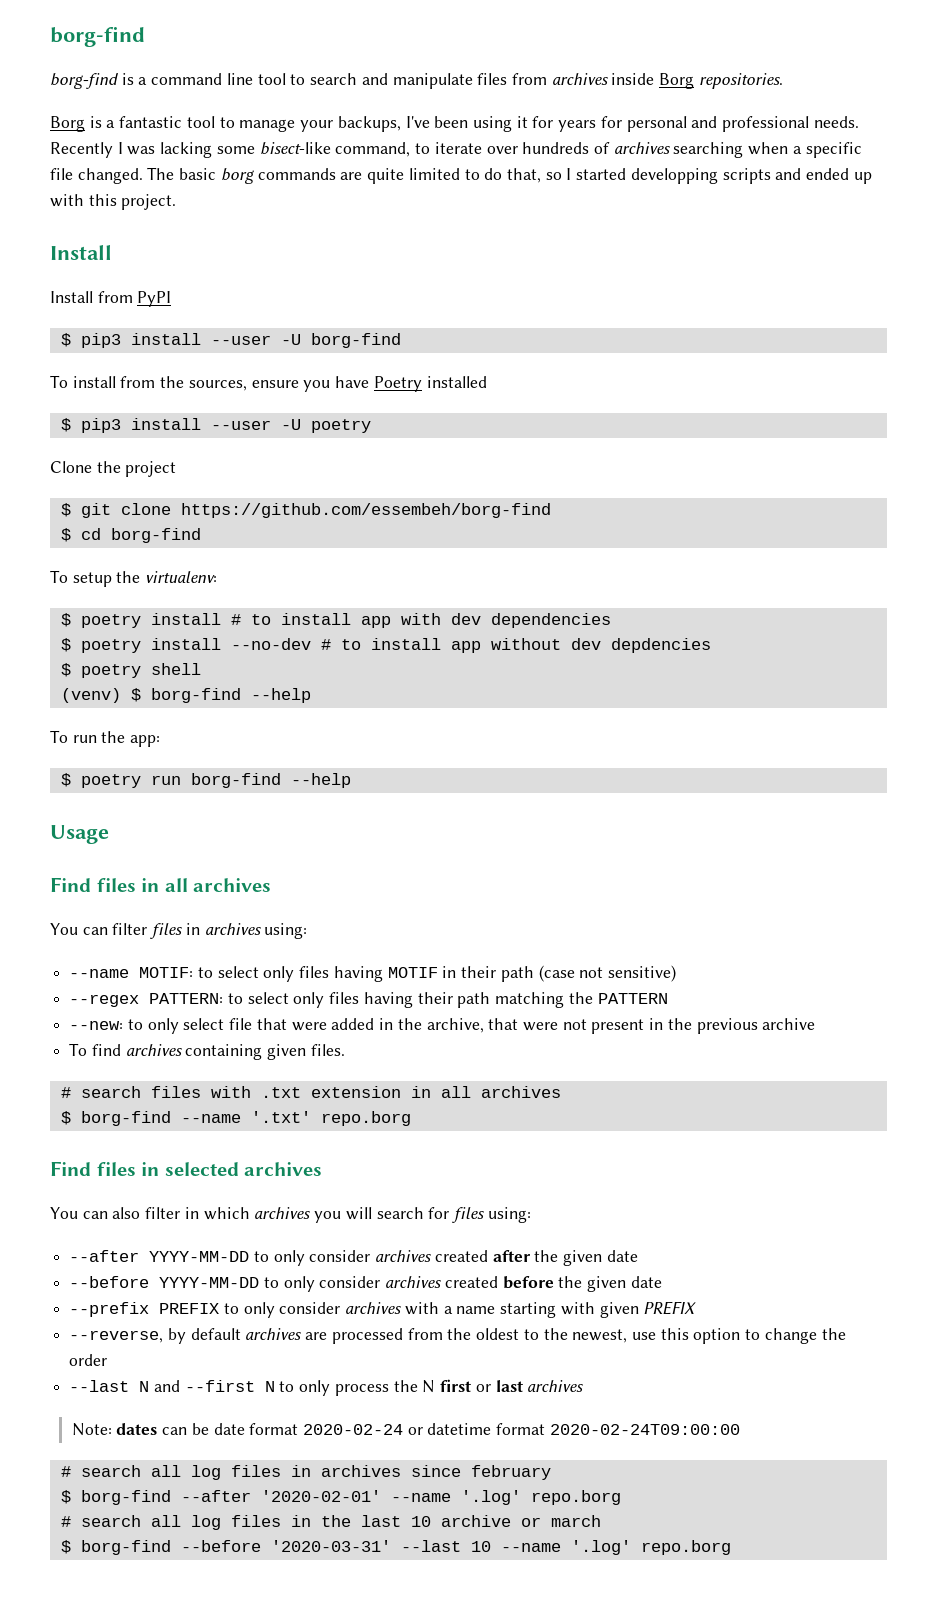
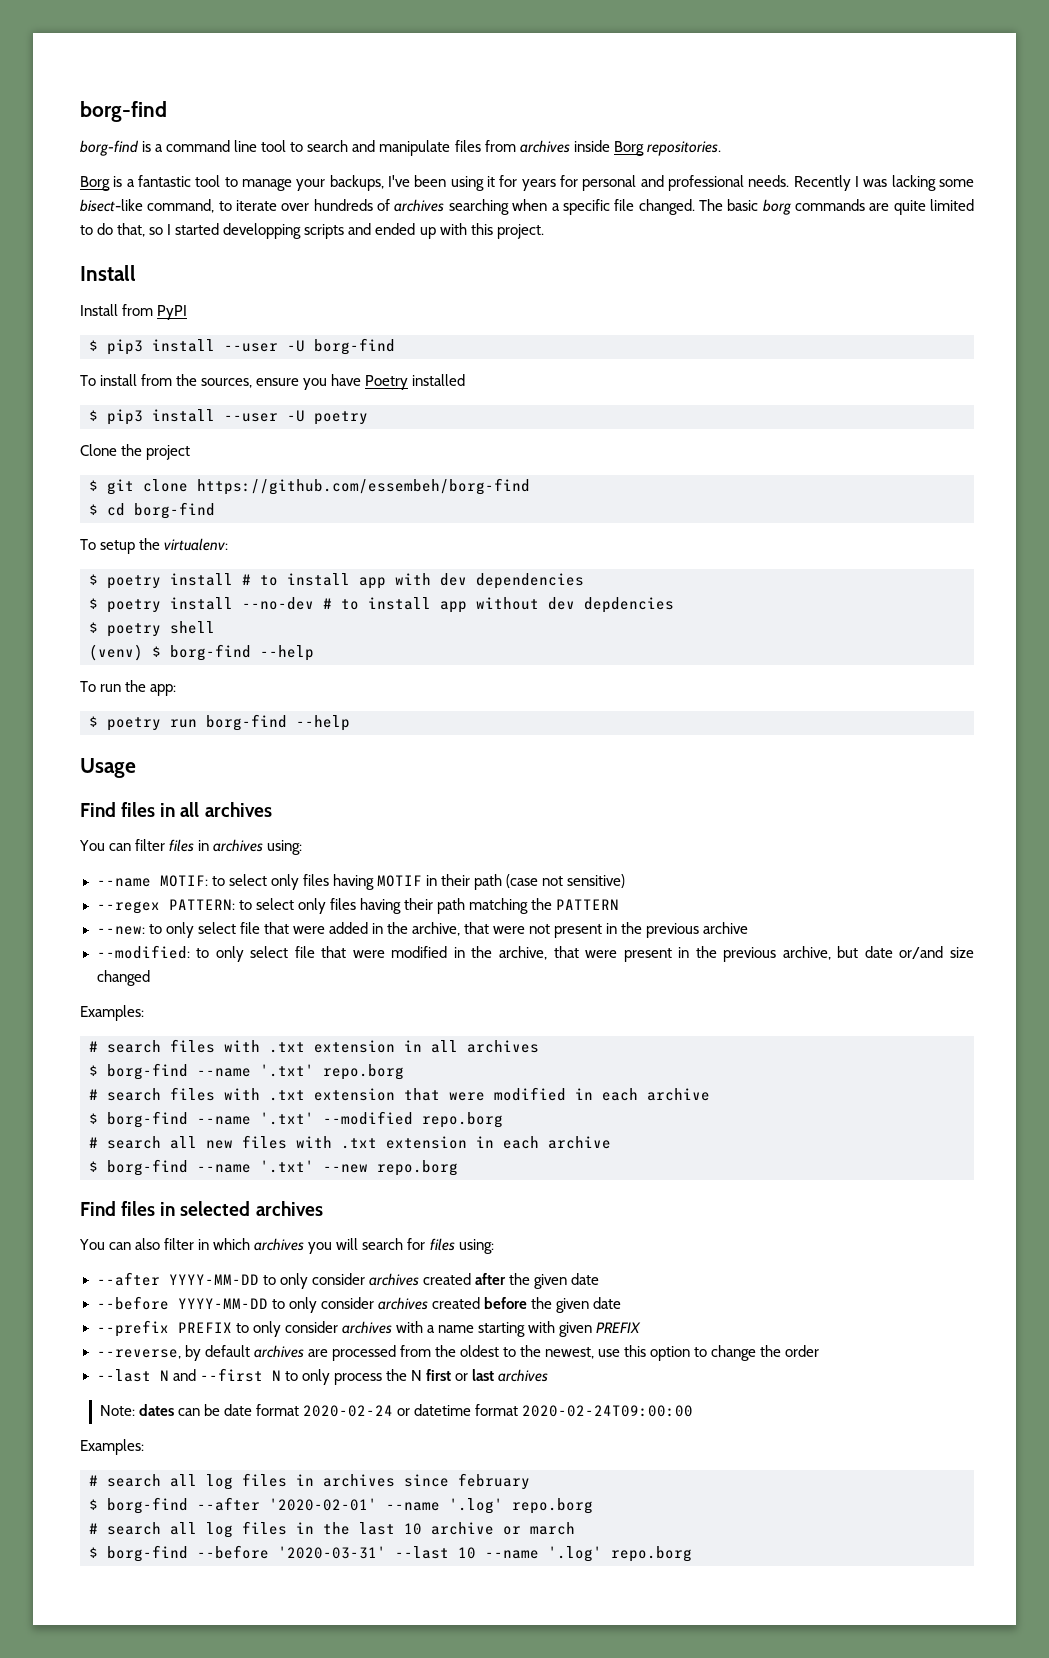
[69,1043,345,1060] To find archives containing given files. -> [96,945,974,962] [96,970,150,986] [80,1005,144,1021] --modified: to only select file that were modified in the archive, that were present in the previous archive, but date or/and size changed // Examples:
(411, 1118) none -> [89,1087,710,1101] [89,1111,503,1128] [89,1135,611,1149] [89,1159,458,1176] // # search files with .txt extension that were modified in each archive // $ borg-find --name '.txt' --modified repo.borg // # search all new files with .txt extension in each archive // $ borg-find --name '.txt' --new repo.borg
(740, 1429) none -> [80,1439,144,1455] // Examples:

